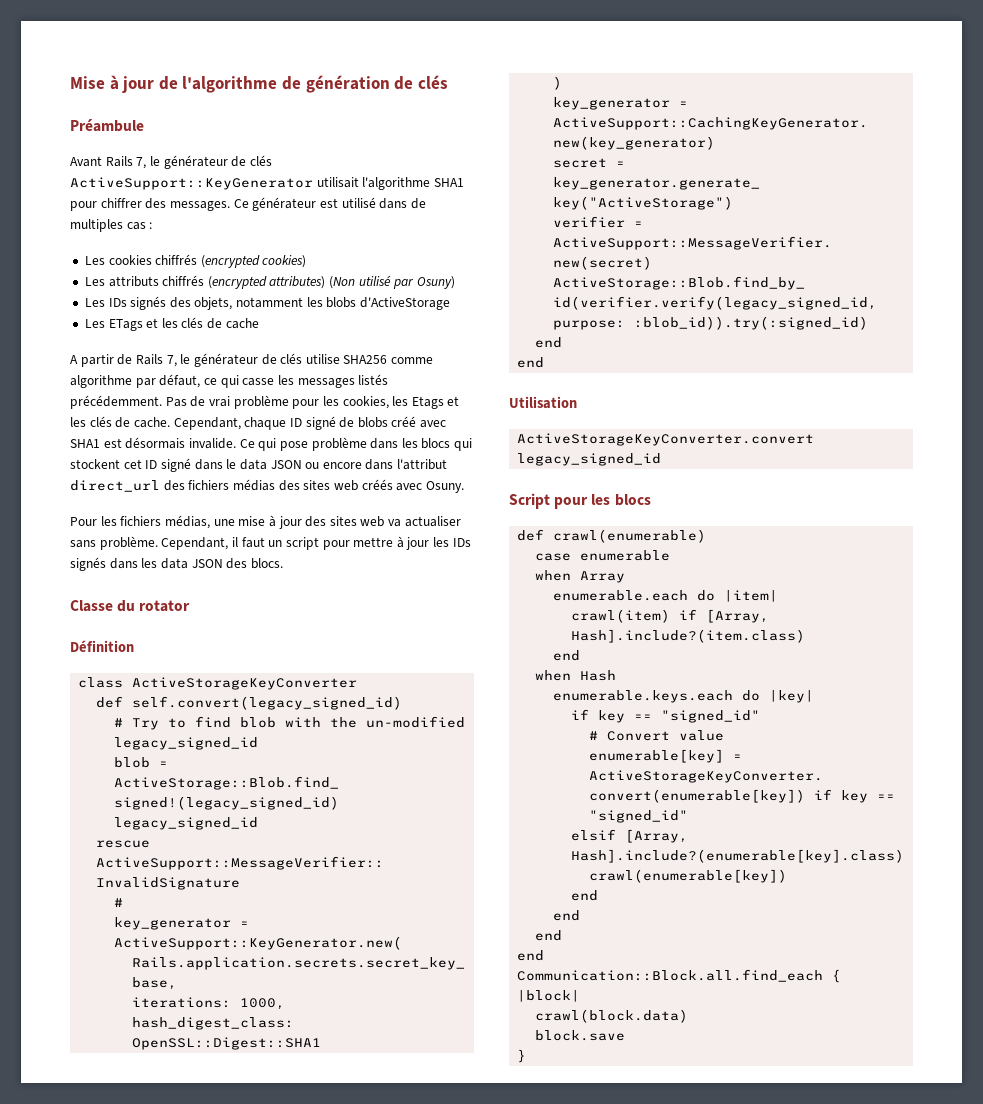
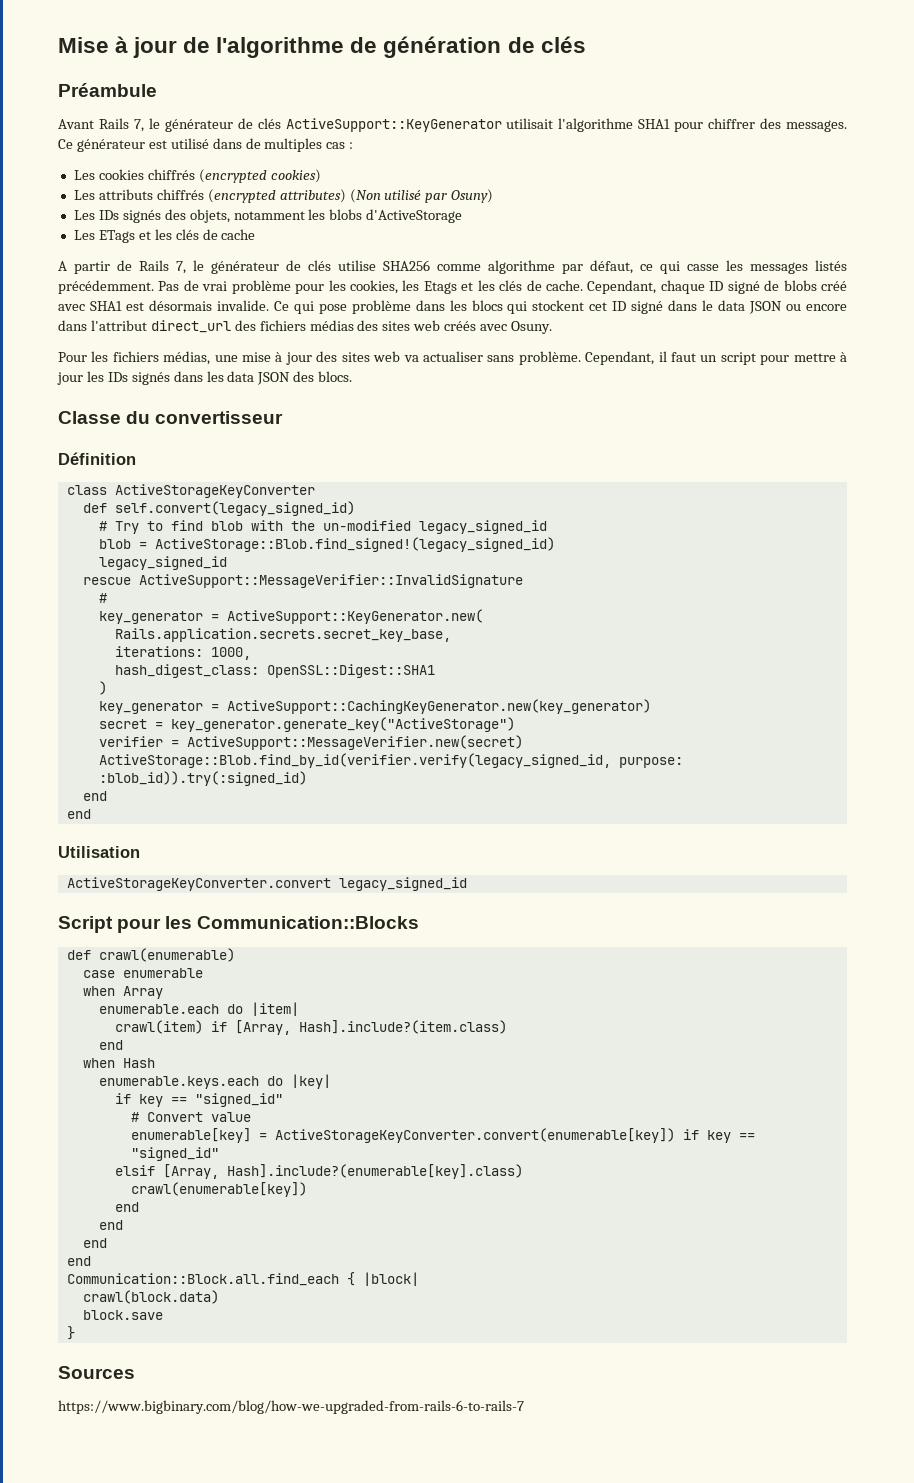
[139,600,191,612] rotator -> [155,411,284,424] convertisseur
[614,494,651,506] blocs -> [197,916,420,929] Communication::Blocks
(527, 1056) none -> [58,1366,135,1379] [58,1400,524,1414] // Sources // https://www.bigbinary.com/blog/how-we-upgraded-from-rails-6-to-rails-7

